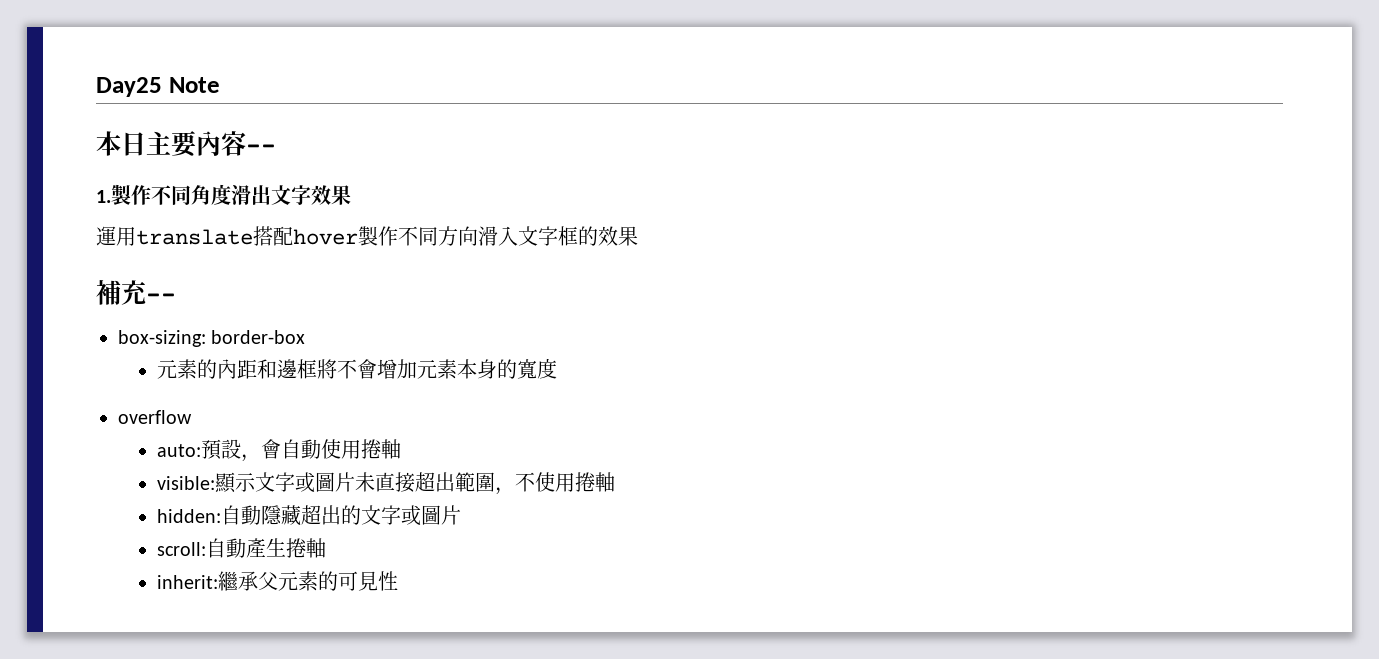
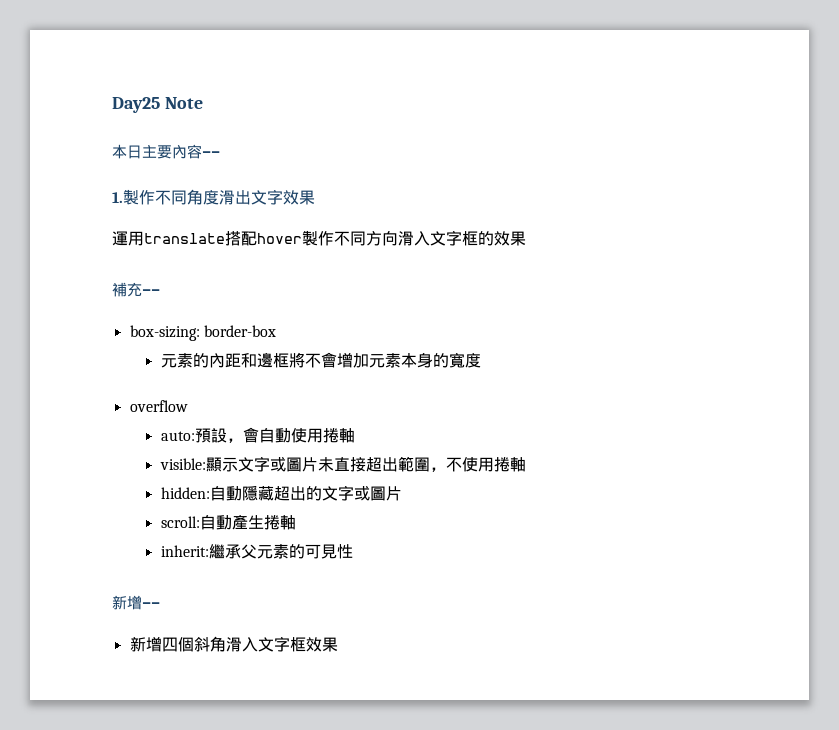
(398, 581) none -> [112,595,160,610] [129,636,338,652] // 新增-- // 新增四個斜角滑入文字框效果

